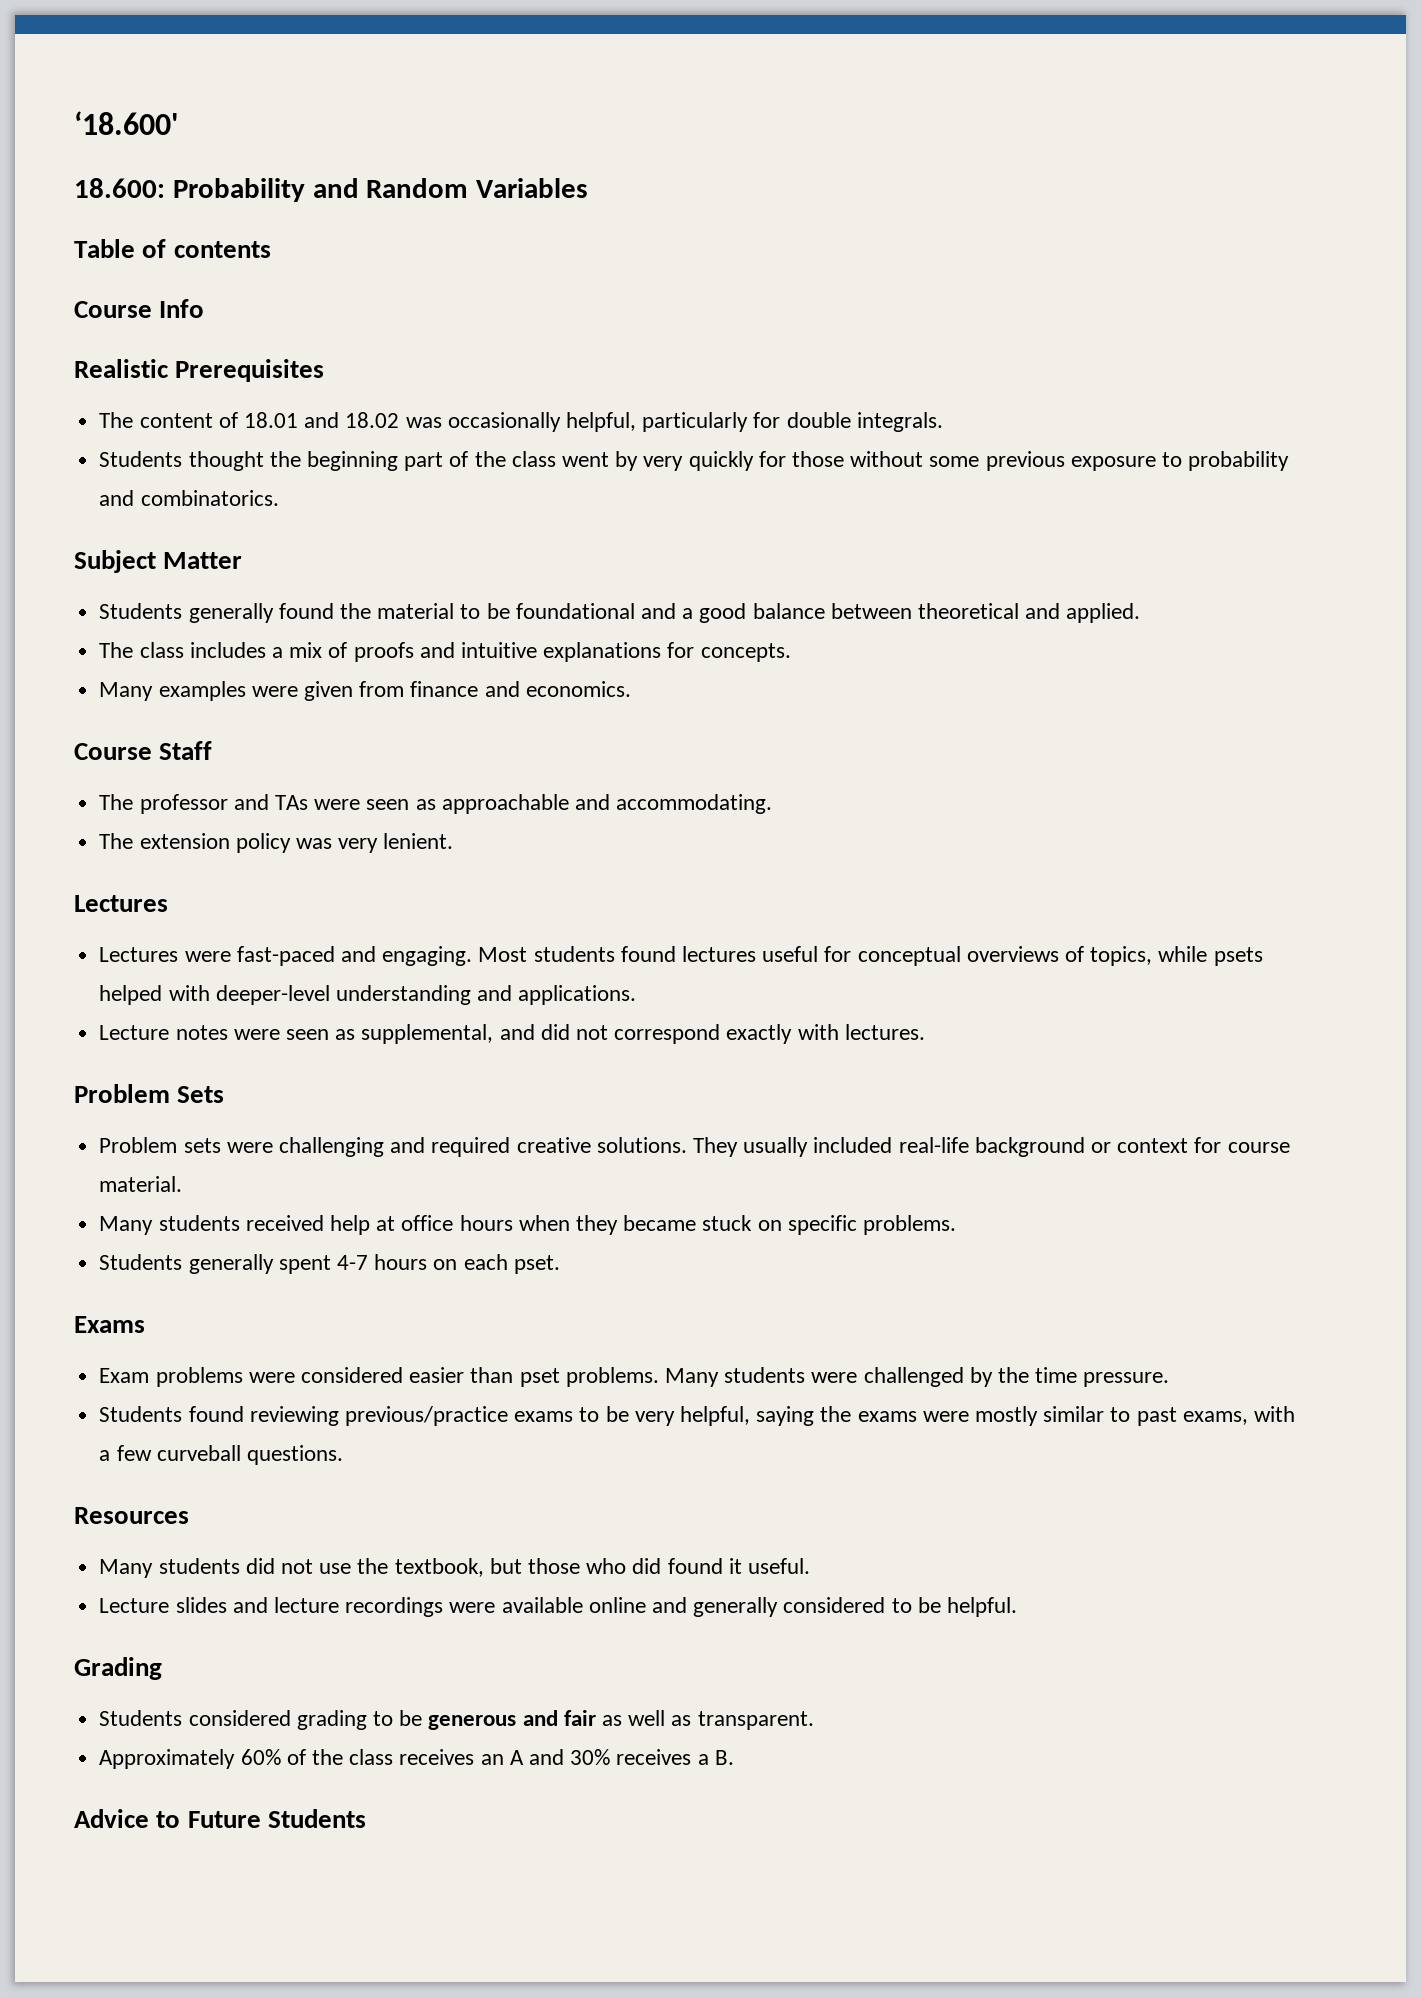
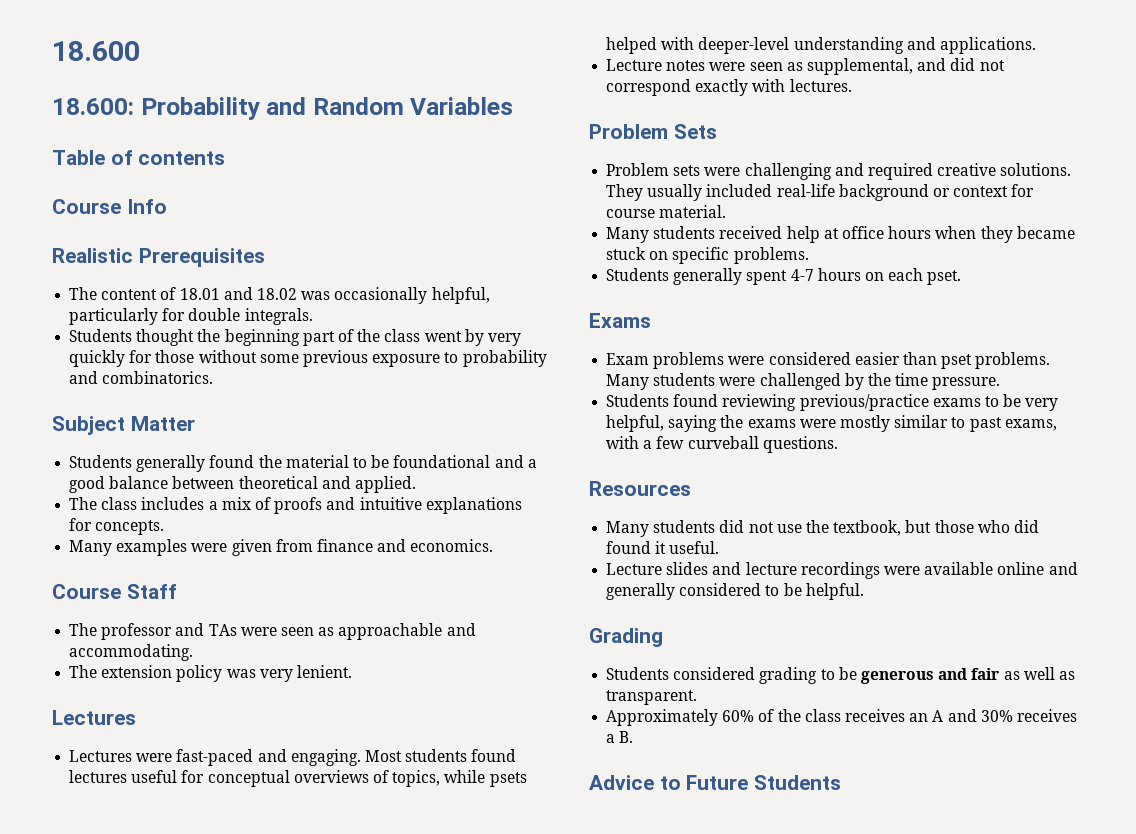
[74,111,178,135] ‘18.600' -> [52,41,140,61] 18.600

